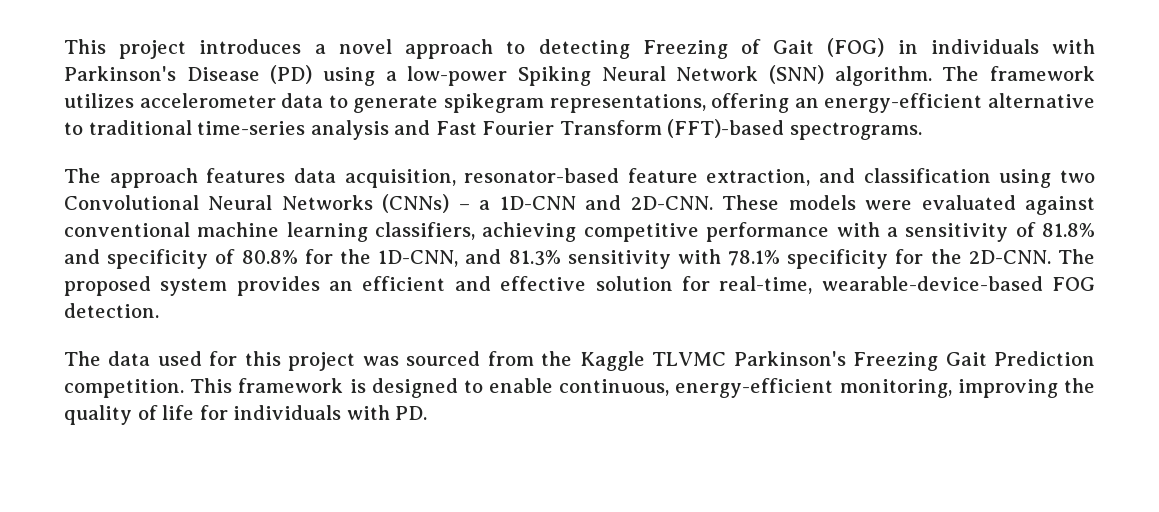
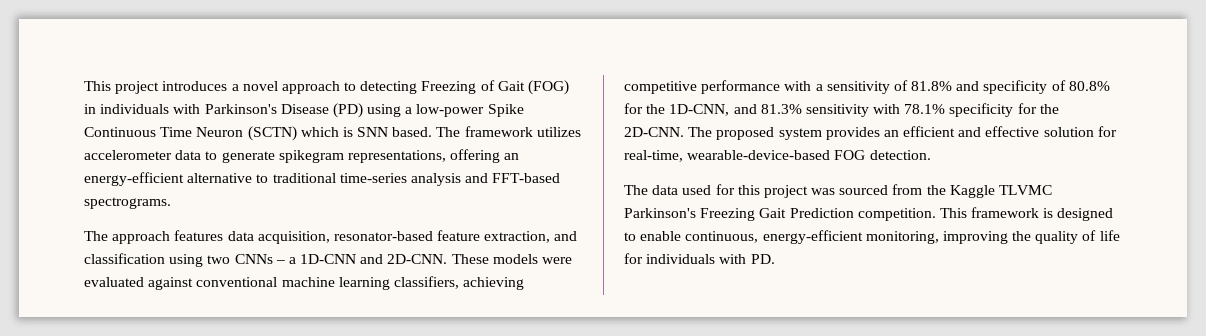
[518,65,932,86] Spiking Neural Network (SNN) algorithm. -> [487,104,524,117] [84,126,433,141] Spike Continuous Time Neuron (SCTN) which is SNN based.
[435,119,785,138] Fast Fourier Transform (FFT)-based -> [492,173,561,183] FFT-based
[64,194,450,213] Convolutional Neural Networks (CNNs) -> [234,254,273,264] CNNs

